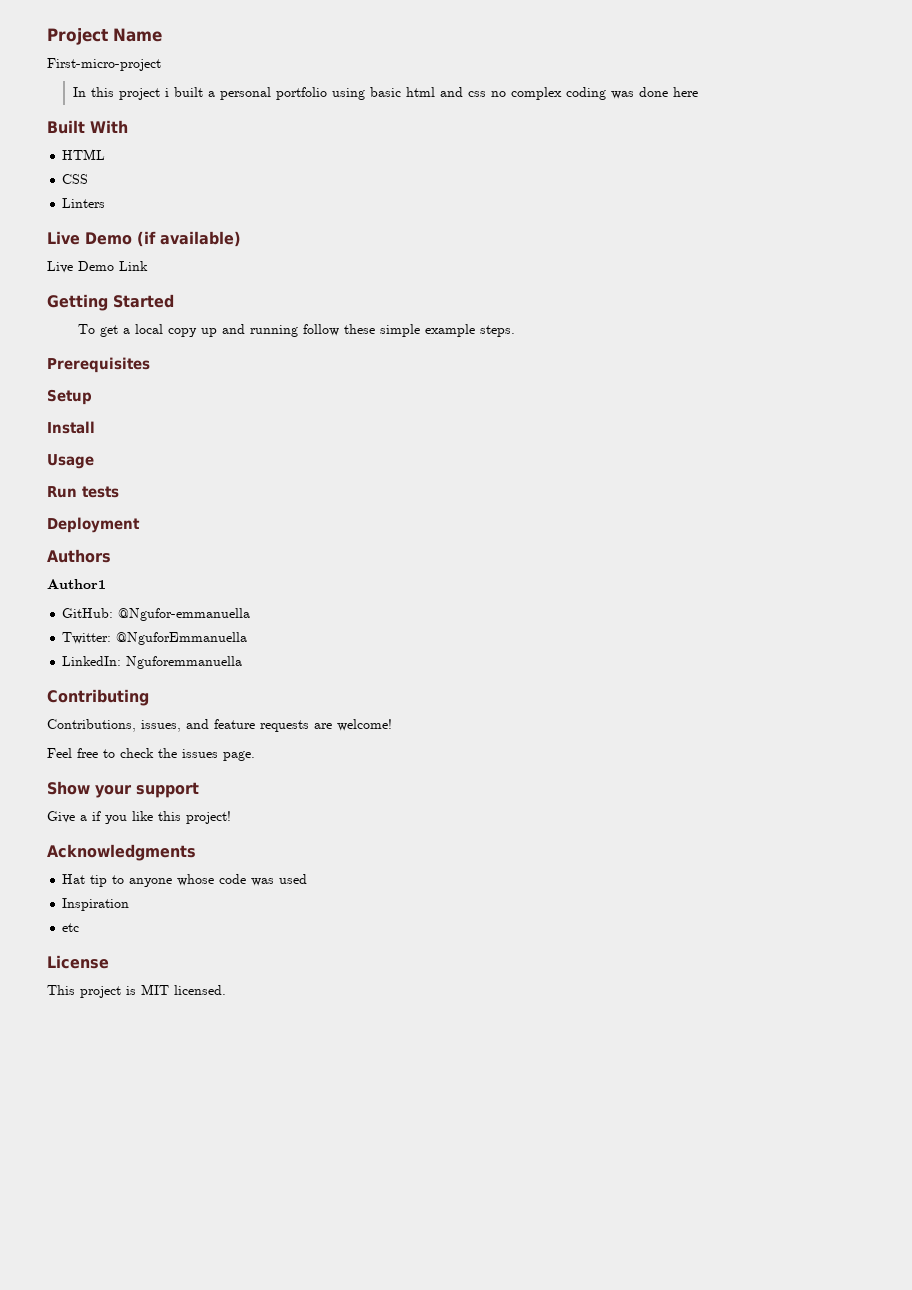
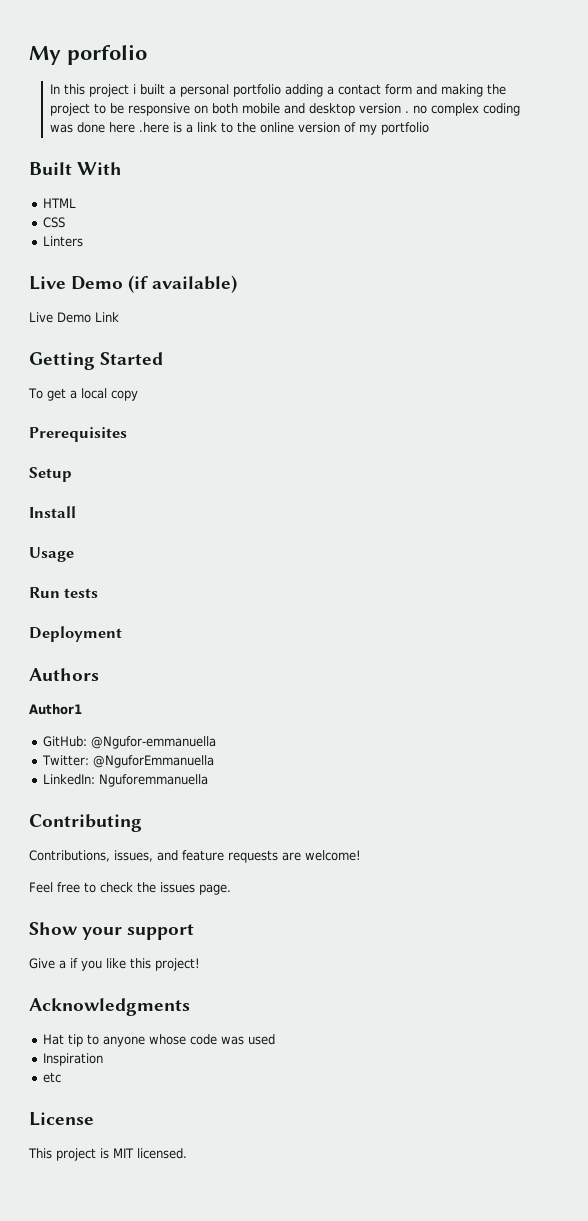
[47,28,162,45] [47,58,161,71] Project Name // First-micro-project -> [29,44,147,65] My porfolio
[332,87,487,100] using basic html and css -> [285,84,507,97] [50,103,410,116] adding a contact form and making the project to be responsive on both mobile and desktop version .
(699, 92) none -> [139,122,430,135] .here is a link to the online version of my portfolio
[200,324,515,337] up and running follow these simple example steps. -> (138, 395) none

